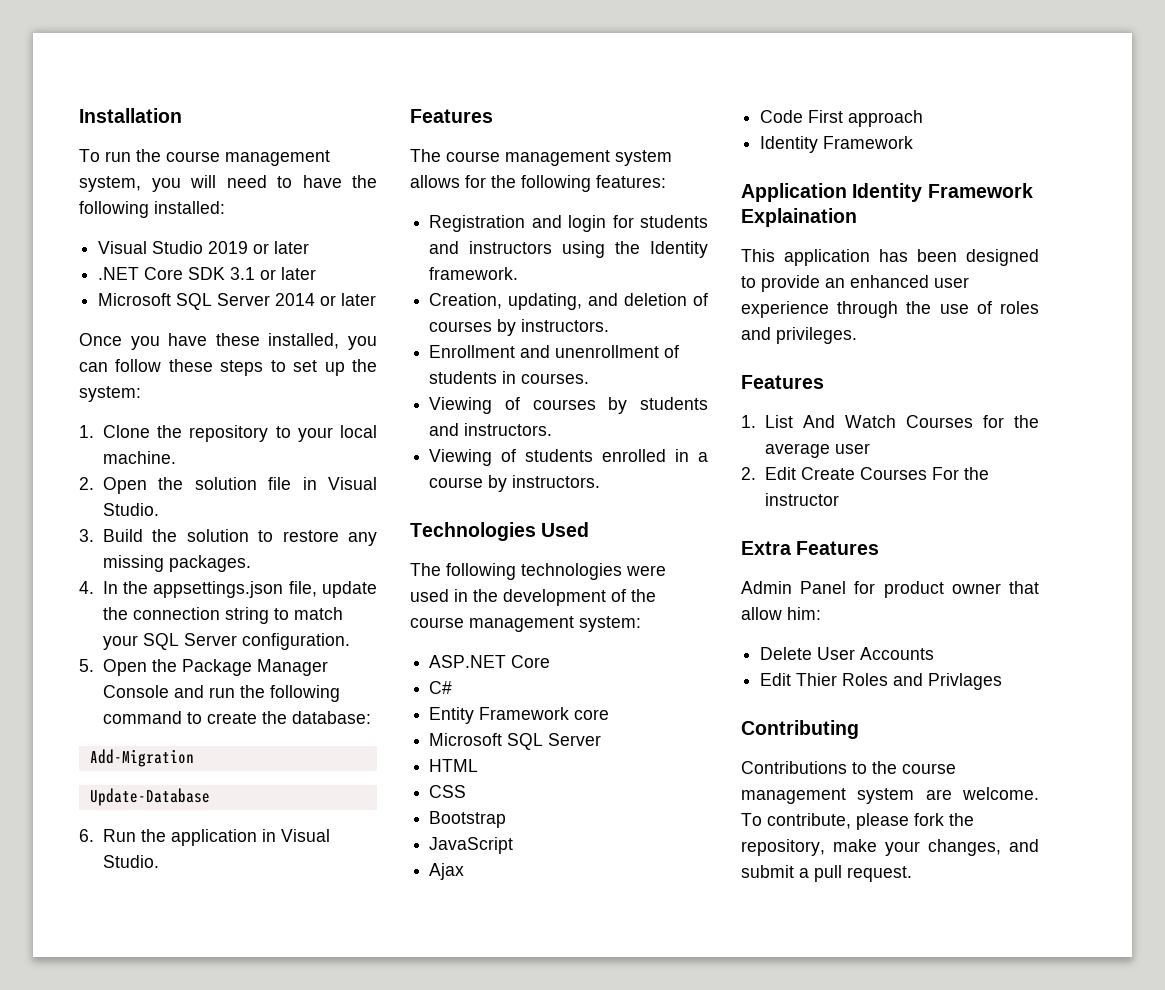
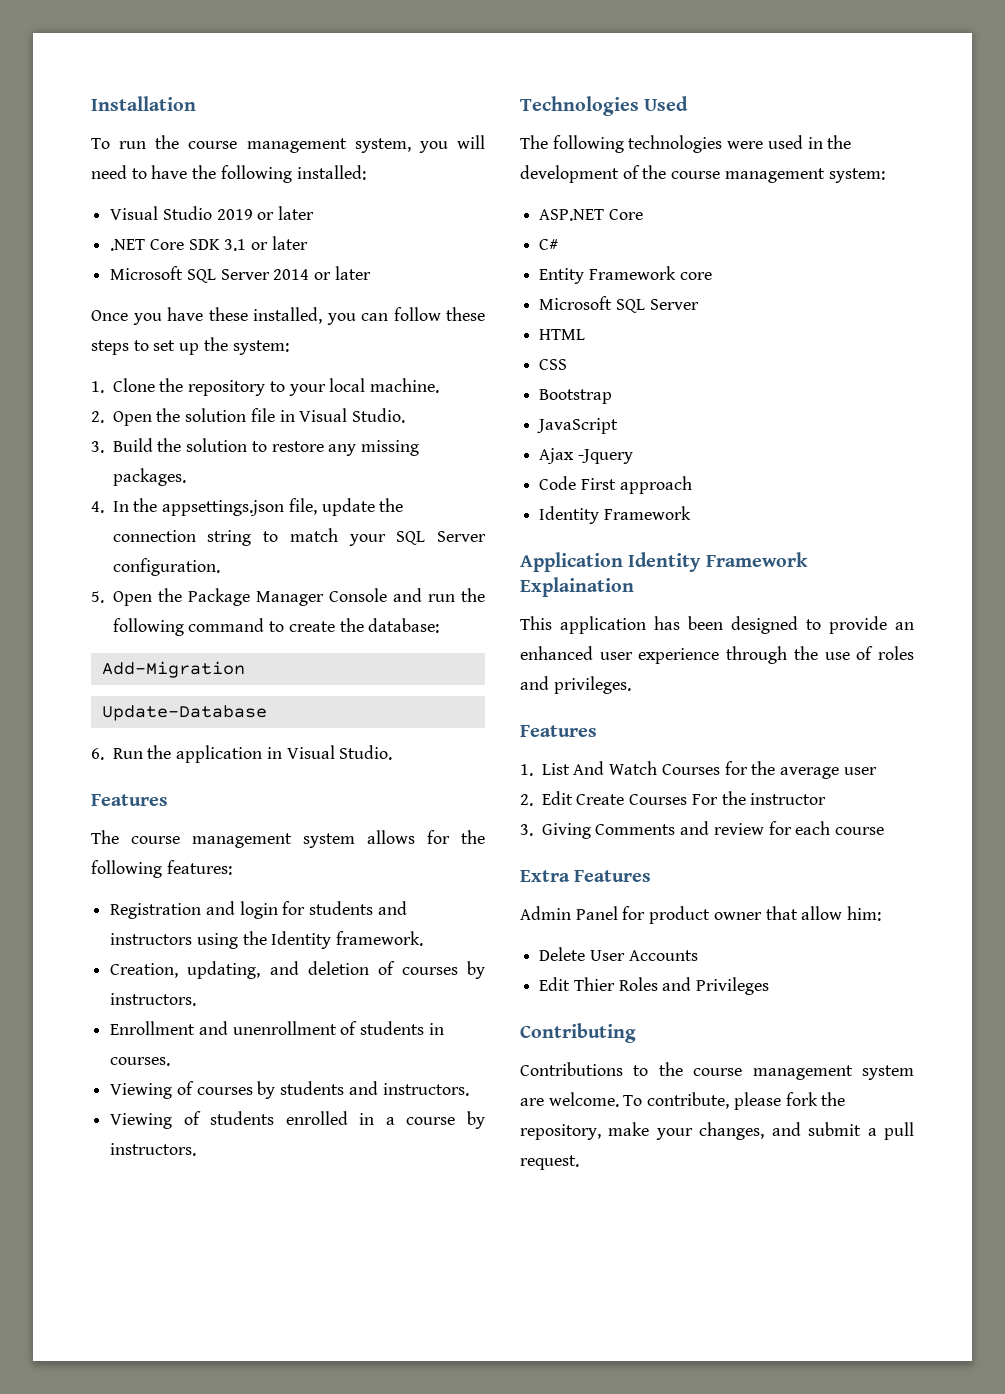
(465, 871) none -> [577,449,633,464] -Jquery
(839, 499) none -> [520,821,885,839] // 3. Giving Comments and review for each course
[928,673,1003,690] Privlages -> [696,977,770,995] Privileges

